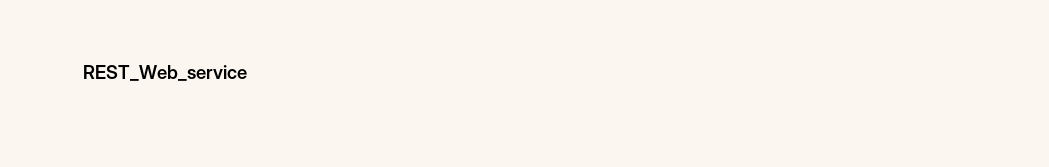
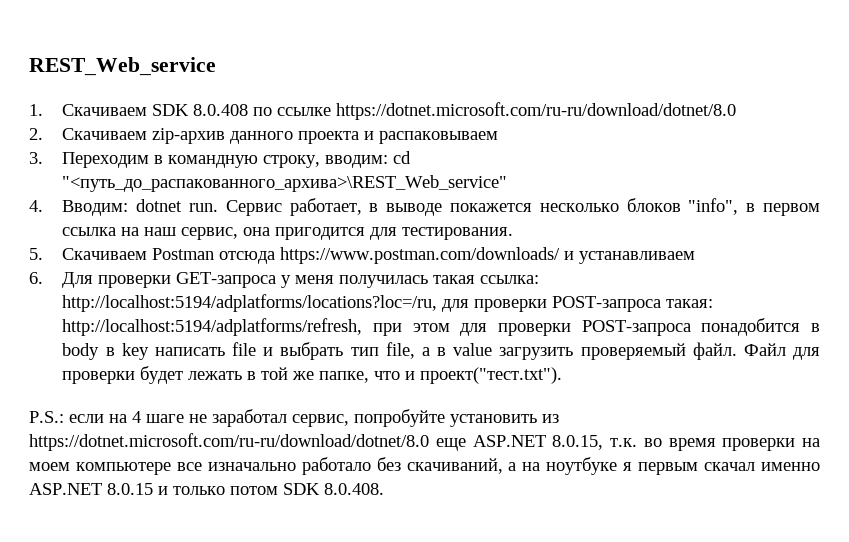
(247, 73) none -> [29,102,737,120] [29,128,499,144] [29,151,412,168] [62,175,508,192] [29,198,821,216] [62,227,514,240] [29,247,696,264] [29,272,540,288] [62,294,714,312] [62,318,821,336] [62,342,821,360] [62,366,563,384] [29,409,559,427] [29,433,820,451] [29,457,820,475] [29,483,384,495] // 1. Скачиваем SDK 8.0.408 по ссылке https://dotnet.microsoft.com/ru-ru/download/dotnet/8.0 // 2. Скачиваем zip-архив данного проекта и распаковываем // 3. Переходим в командную строку, вводим: cd "<путь_до_распакованного_архива>\REST_Web_service" // 4. Вводим: dotnet run. Сервис работает, в выводе покажется несколько блоков "info", в первом ссылка на наш сервис, она пригодится для тестирования. // 5. Скачиваем Postman отсюда https://www.postman.com/downloads/ и устанавливаем // 6. Для проверки GET-запроса у меня получилась такая ссылка: http://localhost:5194/adplatforms/locations?loc=/ru, для проверки POST-запроса такая: http://localhost:5194/adplatforms/refresh, при этом для проверки POST-запроса понадобится в body в key написать file и выбрать тип file, а в value загрузить проверяемый файл. Файл для проверки будет лежать в той же папке, что и проект("тест.txt"). // P.S.: если на 4 шаге не заработал сервис, попробуйте установить из https://dotnet.microsoft.com/ru-ru/download/dotnet/8.0 еще ASP.NET 8.0.15, т.к. во время проверки на моем компьютере все изначально работало без скачиваний, а на ноутбуке я первым скачал именно ASP.NET 8.0.15 и только потом SDK 8.0.408.

